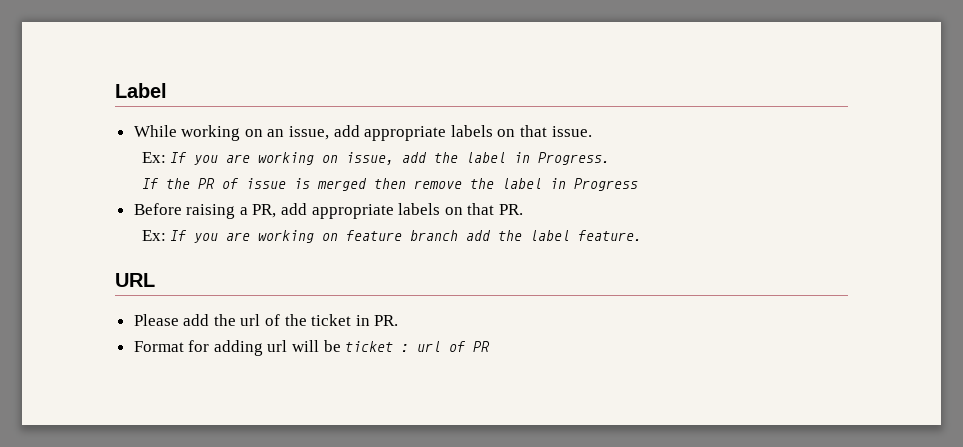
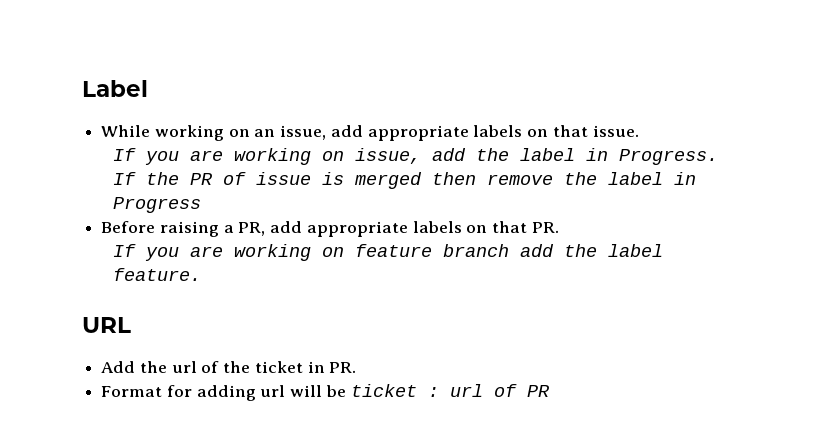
[141,152,166,163] Ex: -> (639, 131) none
[141,230,166,241] Ex: -> (559, 227) none
[133,314,210,326] Please add -> [101,361,136,373] Add

